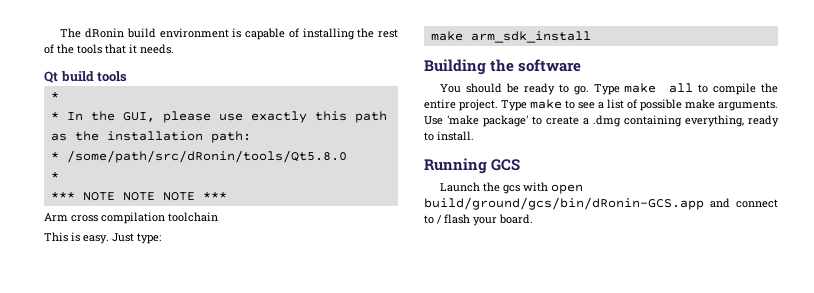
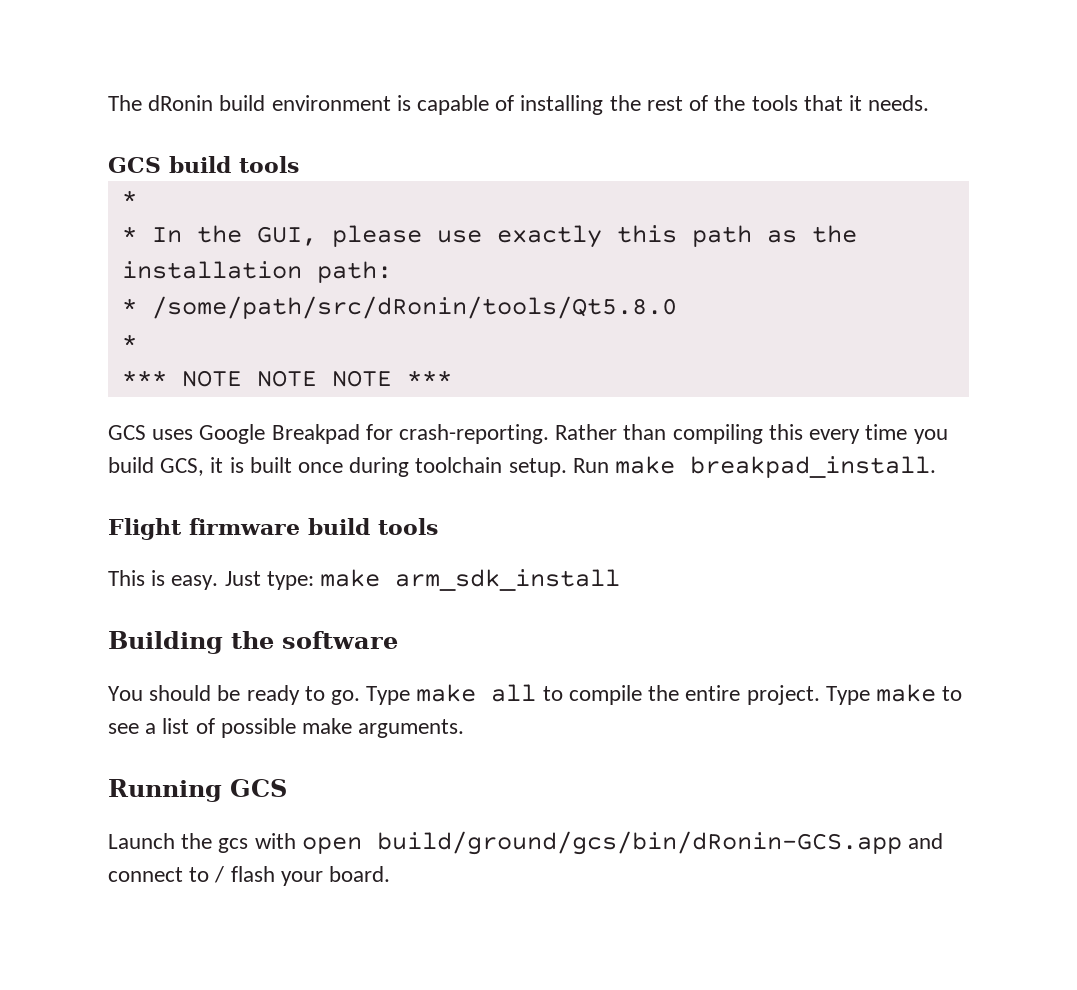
[44,71,58,83] Qt -> [108,157,161,173] GCS
[44,212,218,224] Arm cross compilation toolchain -> [108,424,948,444] [108,456,937,478] [108,518,438,540] GCS uses Google Breakpad for crash-reporting. Rather than compiling this every time you build GCS, it is built once during toolchain setup. Run make breakpad_install. // Flight firmware build tools
(161, 238) // -> (314, 580) none
[424,115,779,127] [424,131,474,141] Use 'make package' to create a .dmg containing everything, ready to install. -> (465, 728) none

